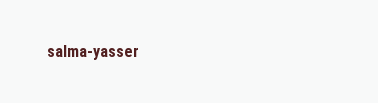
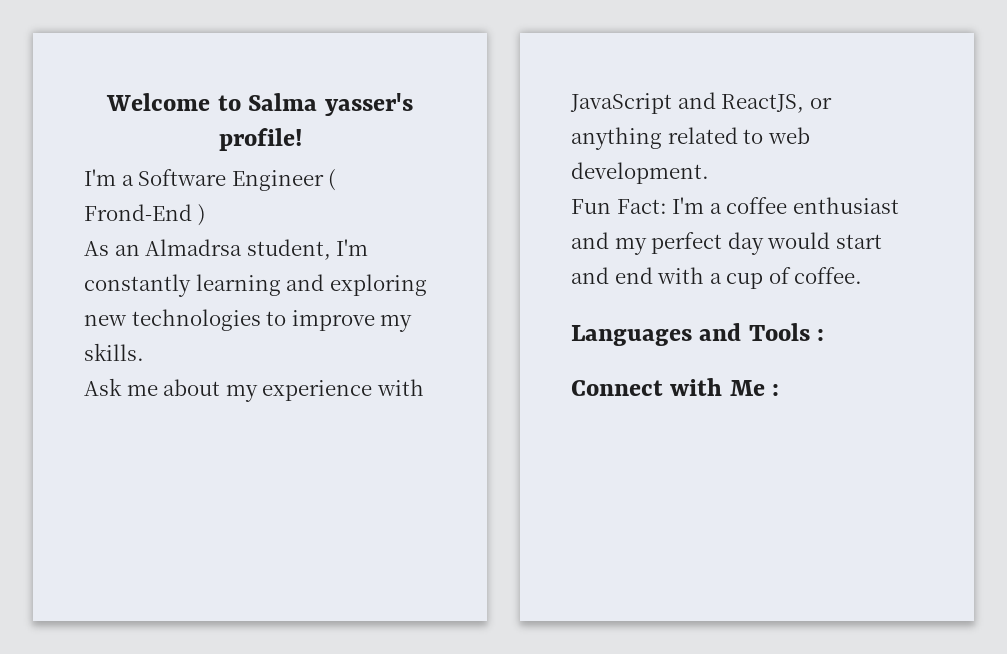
[47,45,139,60] salma-yasser -> [106,93,413,116] [218,128,302,151] [84,169,336,191] [84,204,205,226] [84,239,369,260] [84,274,427,297] [84,309,413,332] [84,343,144,361] [84,378,424,402] [570,92,832,114] [571,127,810,150] [571,162,709,184] [571,197,899,214] [571,232,882,255] [571,267,863,289] [571,323,825,346] [571,378,780,396] Welcome to Salma yasser's profile! // I'm a Software Engineer ( Frond-End ) // As an Almadrsa student, I'm constantly learning and exploring new technologies to improve my skills. // Ask me about my experience with JavaScript and ReactJS, or anything related to web development. // Fun Fact: I'm a coffee enthusiast and my perfect day would start and end with a cup of coffee. // Languages and Tools : // Connect with Me :

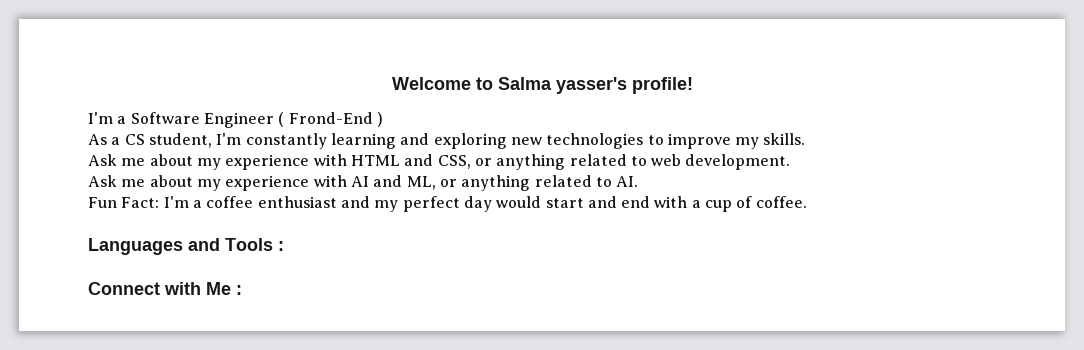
[114,239,243,256] an Almadrsa -> [111,134,145,145] a CS
[570,92,805,114] JavaScript and ReactJS, -> [350,154,471,169] HTML and CSS,
(709, 173) none -> [88,175,639,191] // Ask me about my experience with AI and ML, or anything related to AI.

